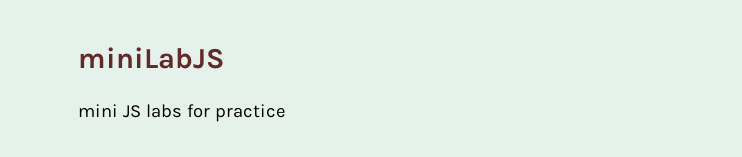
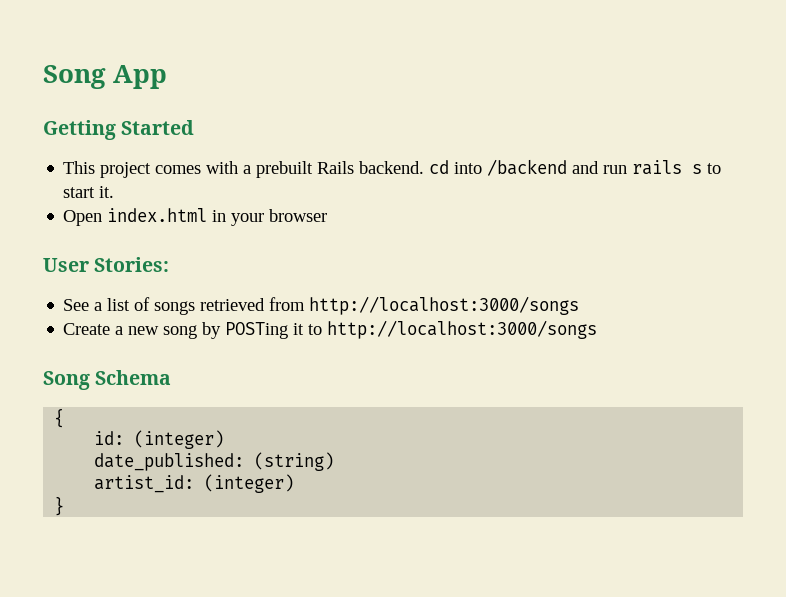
[78,47,224,69] [78,104,286,122] miniLabJS // mini JS labs for practice -> [43,65,168,89] [43,120,195,140] [63,159,722,178] [63,186,115,198] [63,208,328,226] [43,257,170,272] [63,296,580,315] [63,320,598,339] [43,370,172,390] [54,408,65,428] [94,430,225,449] [94,452,335,471] [94,474,295,493] [54,496,65,516] Song App // Getting Started // This project comes with a prebuilt Rails backend. cd into /backend and run rails s to start it. // Open index.html in your browser // User Stories: // See a list of songs retrieved from http://localhost:3000/songs // Create a new song by POSTing it to http://localhost:3000/songs // Song Schema // { // id: (integer) // date_published: (string) // artist_id: (integer) // }

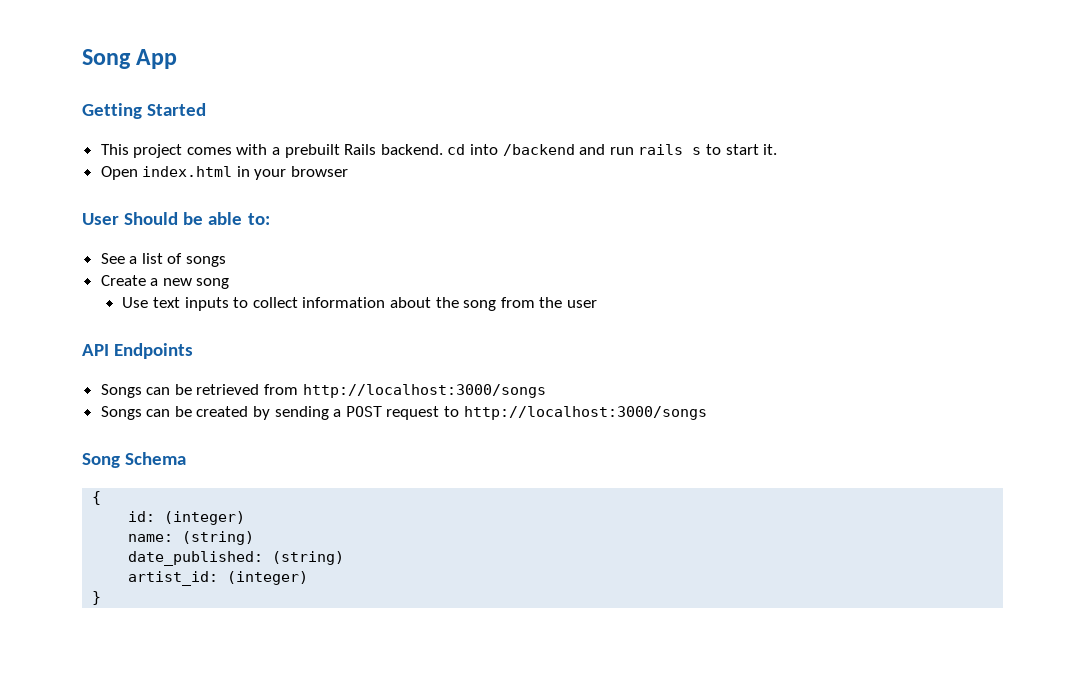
[94,257,170,272] Stories: -> [124,212,270,225] Should be able to:
[200,296,580,315] retrieved from http://localhost:3000/songs -> (227, 261) none
[202,322,305,339] by POSTing it -> [122,297,597,311] [82,343,194,359] [100,384,546,398] [100,406,440,420] // Use text inputs to collect information about the song from the user // API Endpoints // Songs can be retrieved from http://localhost:3000/songs // Songs can be created by sending a POST request
(225, 439) none -> [128,531,255,545] // name: (string)

